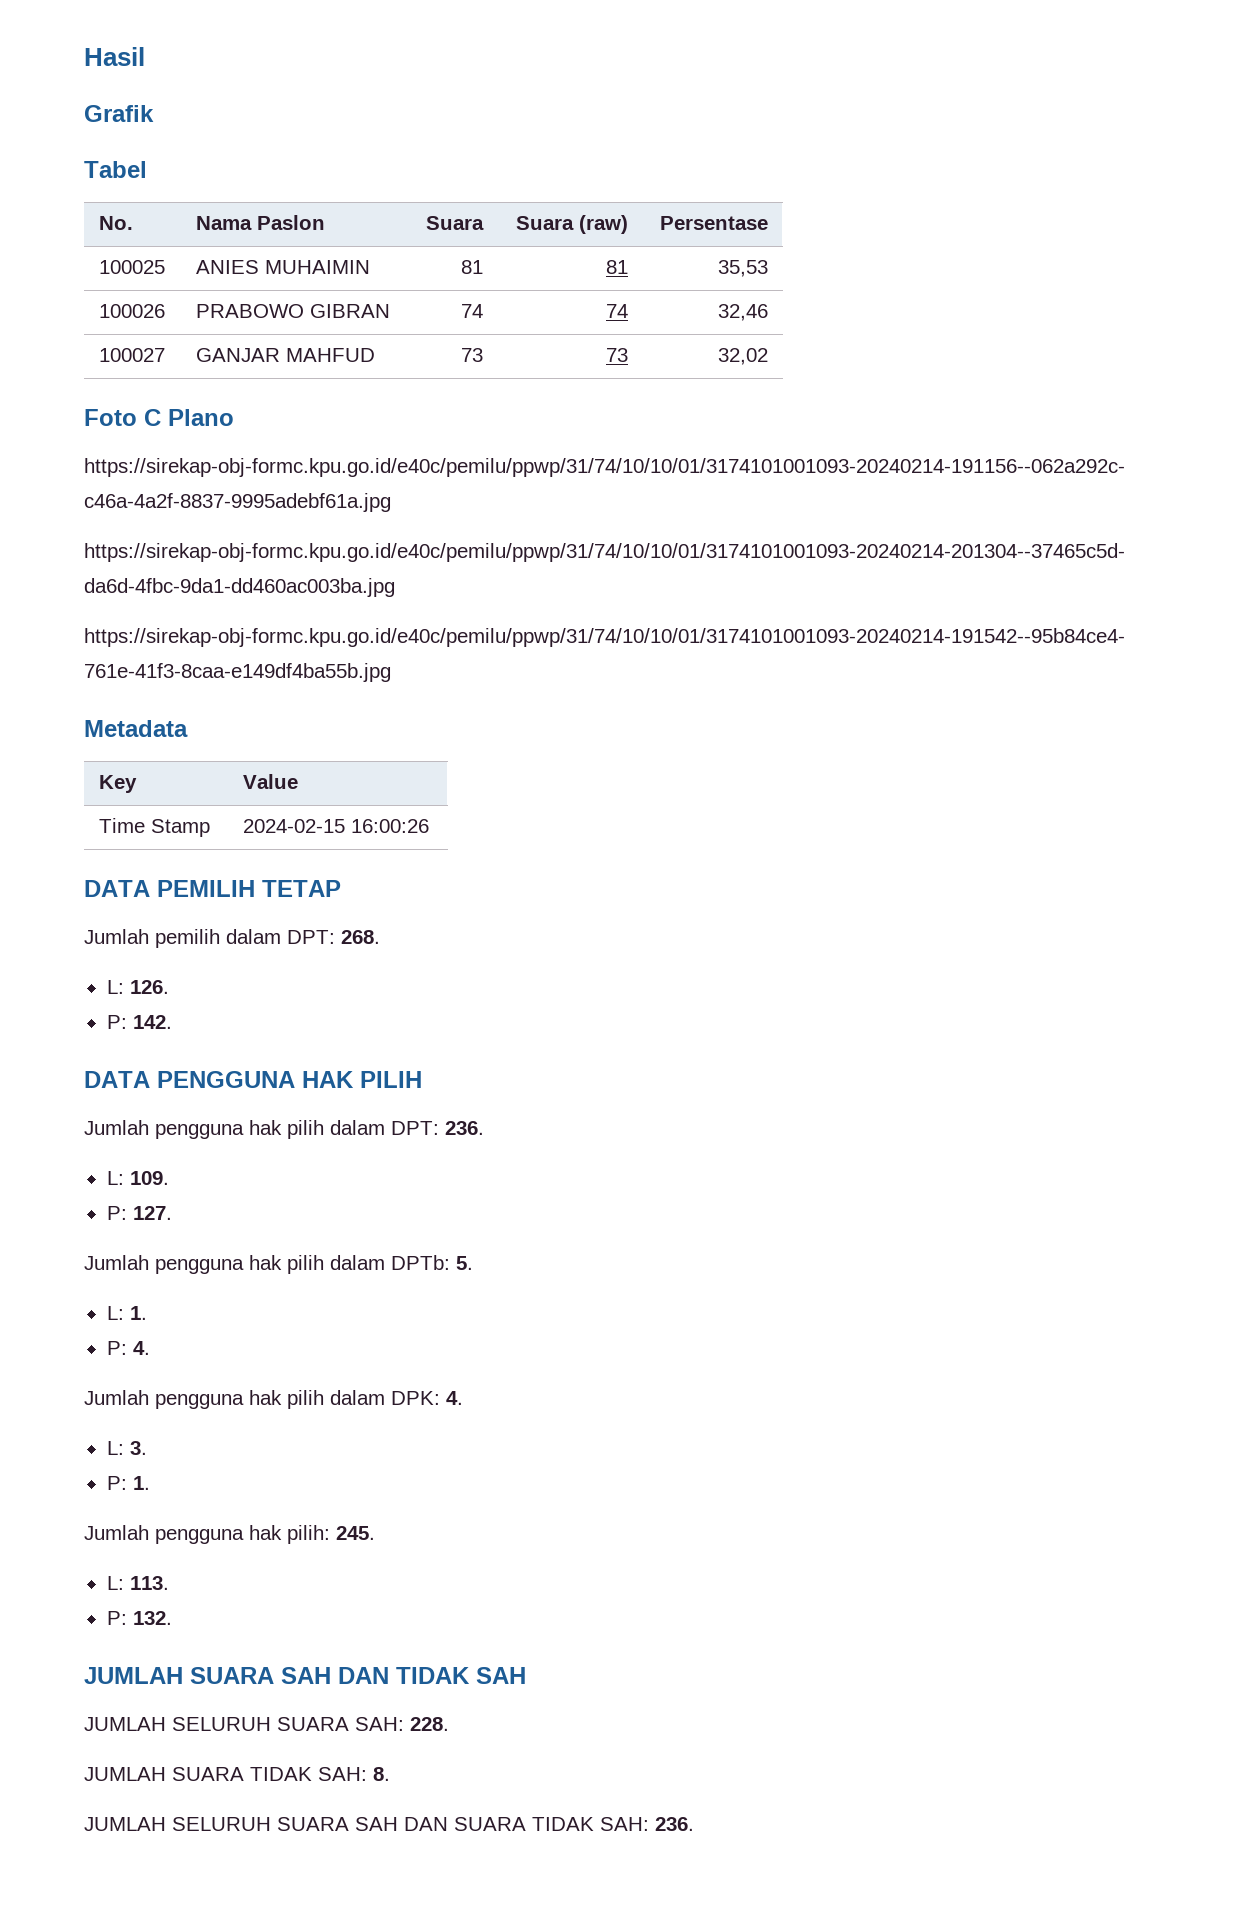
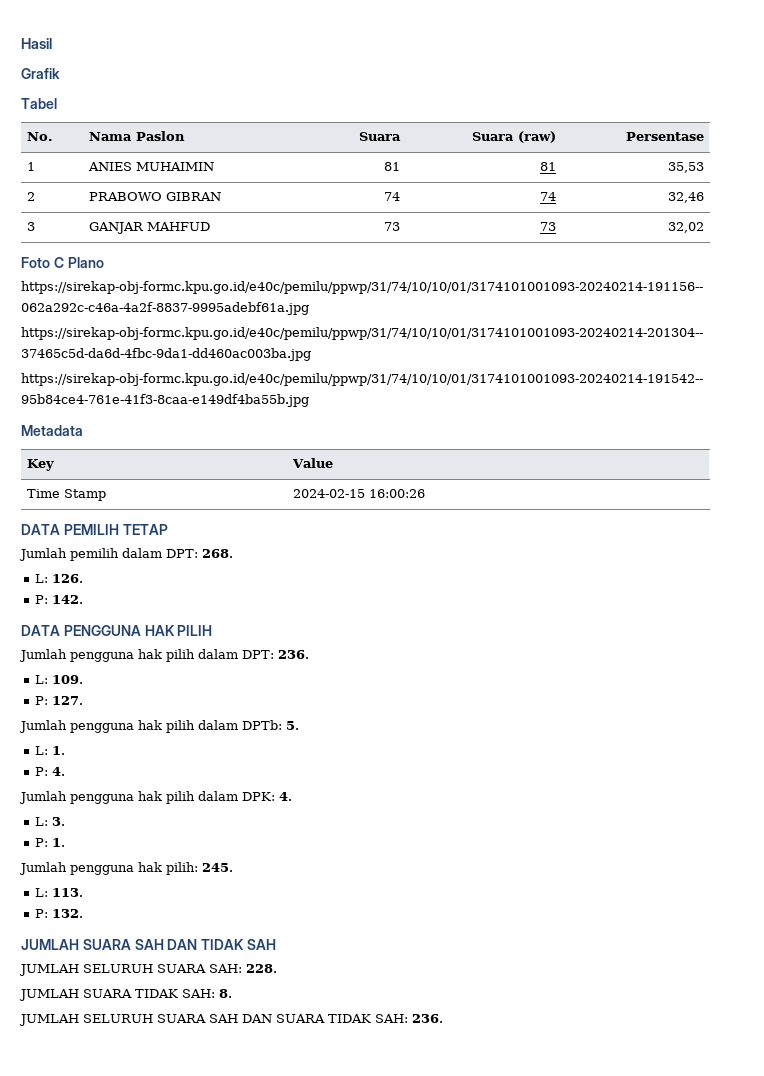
[99,260,166,274] 100025 -> [26,162,35,171] 1
[99,304,166,318] 100026 -> [26,192,35,201] 2
[99,348,166,362] 100027 -> [26,222,35,231] 3

